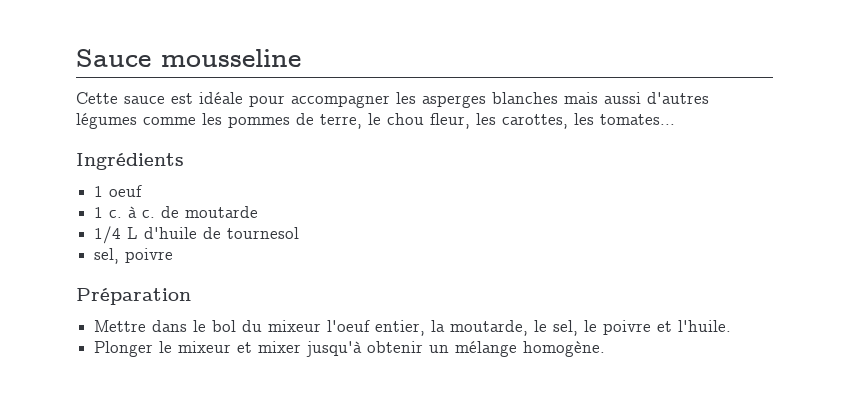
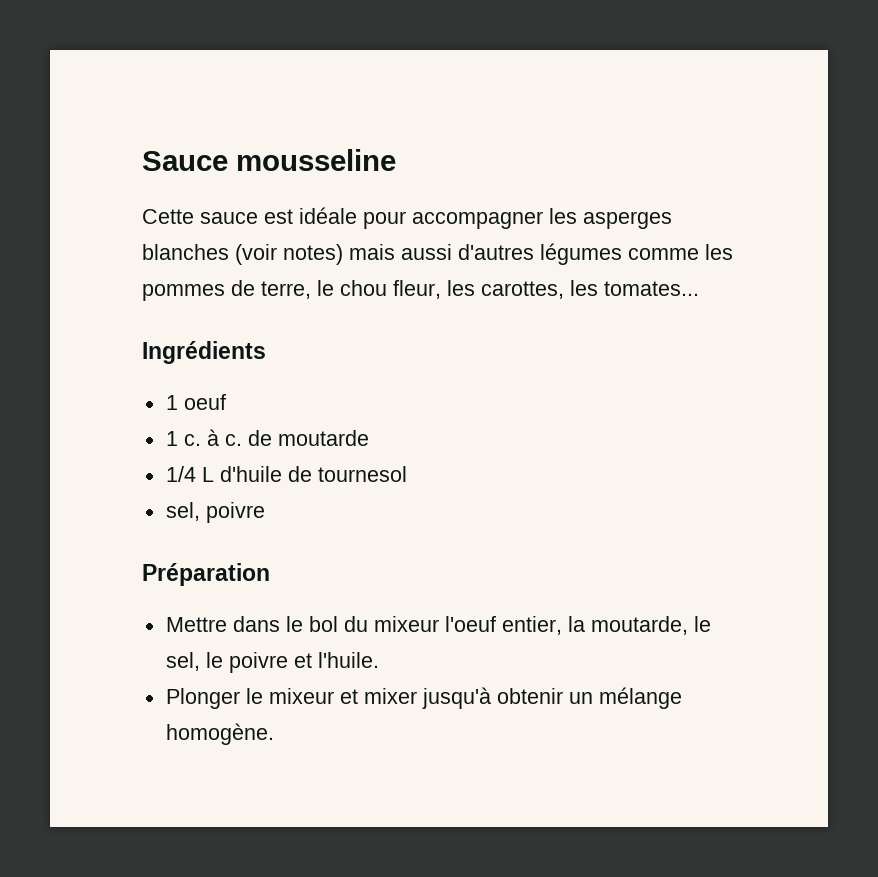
(558, 98) none -> [235,244,343,265] (voir notes)

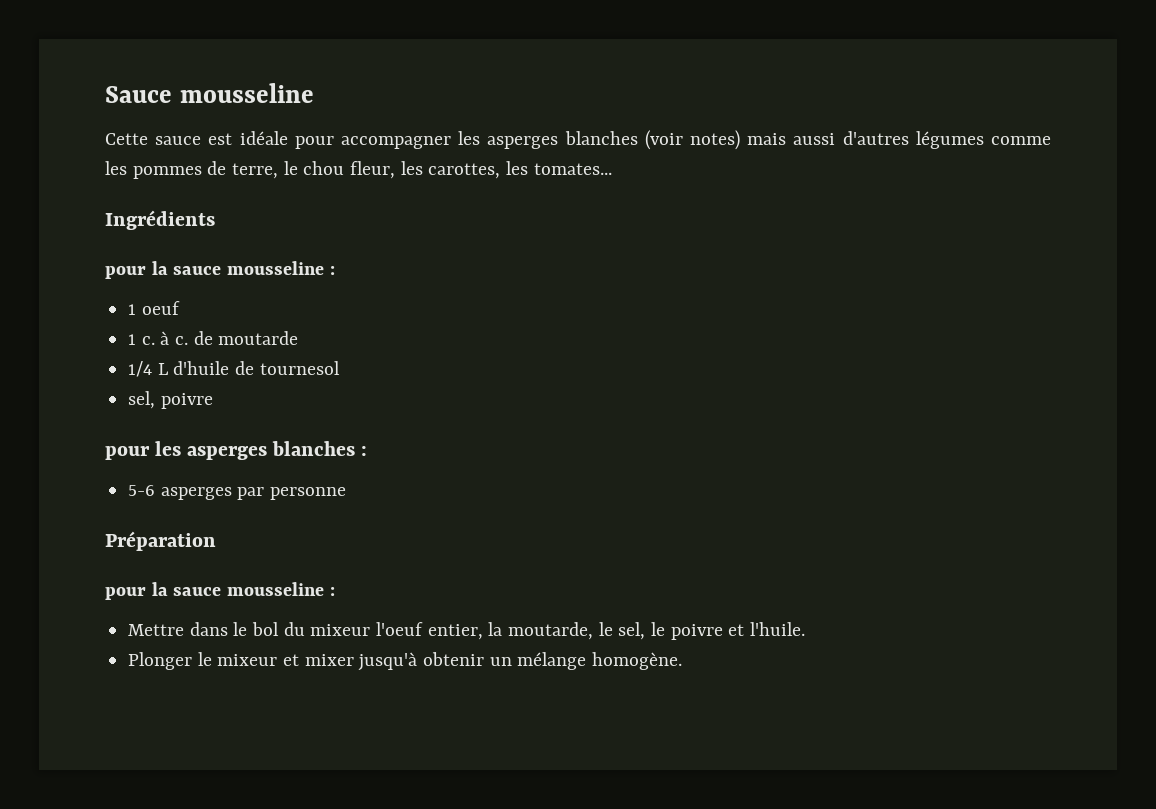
(266, 352) none -> [105,261,335,279] // pour la sauce mousseline :
[142,563,270,586] Préparation -> [105,441,368,460] [128,485,347,500] [105,531,216,551] [105,582,335,600] pour les asperges blanches : // 5-6 asperges par personne // Préparation // pour la sauce mousseline :

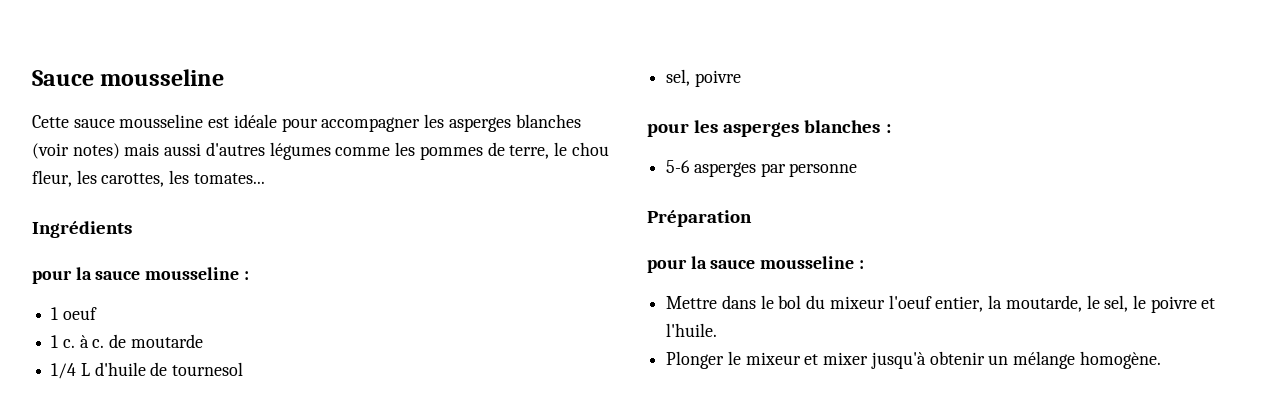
(202, 140) none -> [119,114,204,128] mousseline

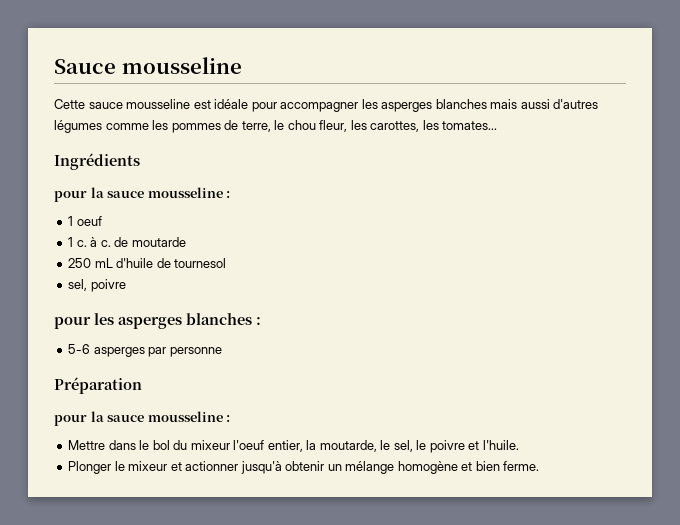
[32,143,120,159] (voir notes) -> (487, 104) none
[51,363,90,379] 1/4 L -> [68,258,113,268] 250 mL
[823,352,869,365] mixer -> [185,461,239,471] actionner
[1079,351,1161,369] homogène. -> [397,461,540,474] homogène et bien ferme.

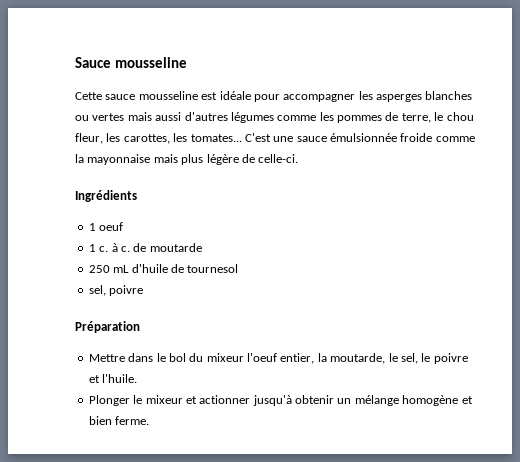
(487, 104) none -> [75,113,125,121] ou vertes
[54,153,140,170] [54,187,231,202] // Ingrédients // pour la sauce mousseline : -> [244,133,475,142] [75,154,299,165] [75,190,137,202] C'est une sauce émulsionnée froide comme la mayonnaise mais plus légère de celle-ci. // Ingrédients
[54,313,261,329] [68,344,222,357] [54,377,142,394] [54,411,231,426] pour les asperges blanches : // 5-6 asperges par personne // Préparation // pour la sauce mousseline : -> [75,321,140,333] Préparation

